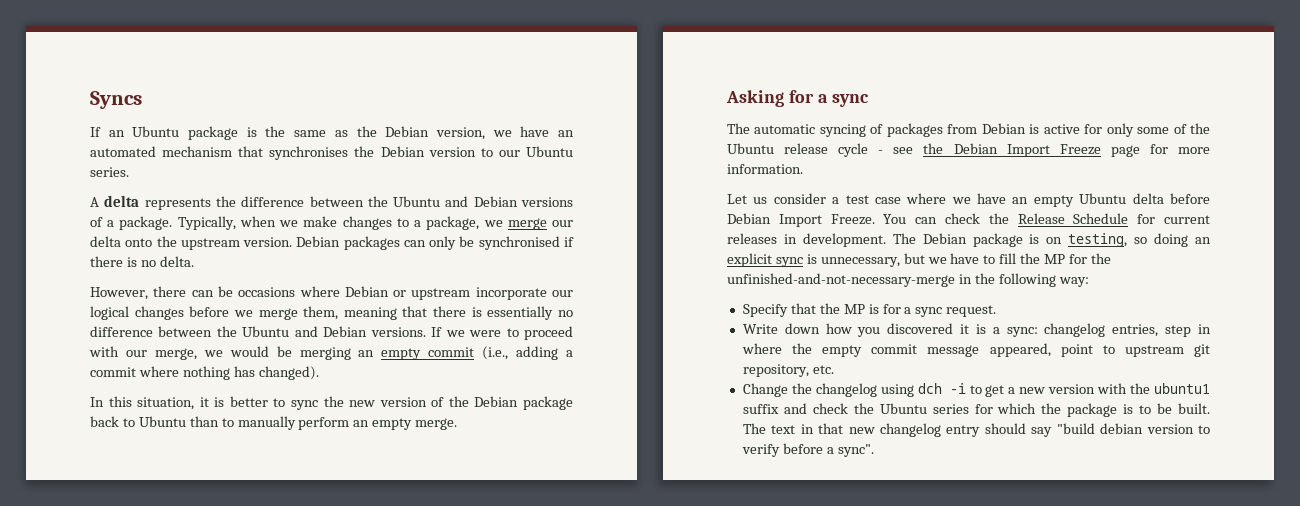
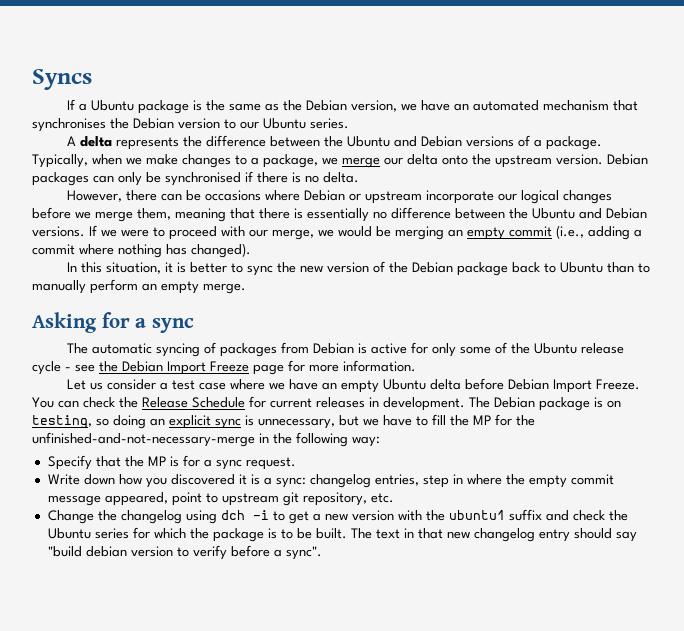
[108,130,125,137] an -> [79,103,88,111] a

